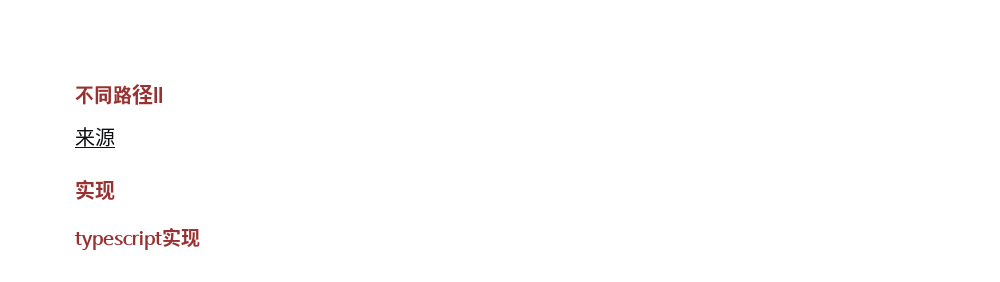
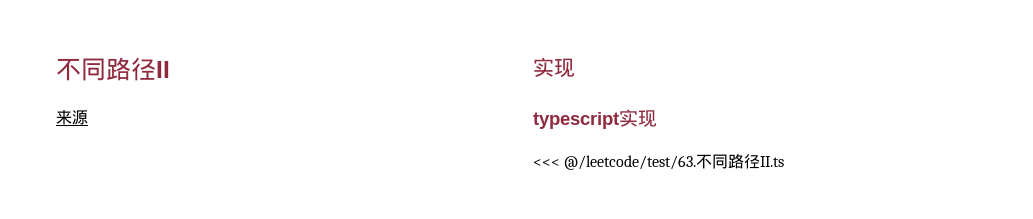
(200, 238) none -> [533,154,785,170] // <<< @/leetcode/test/63.不同路径II.ts

